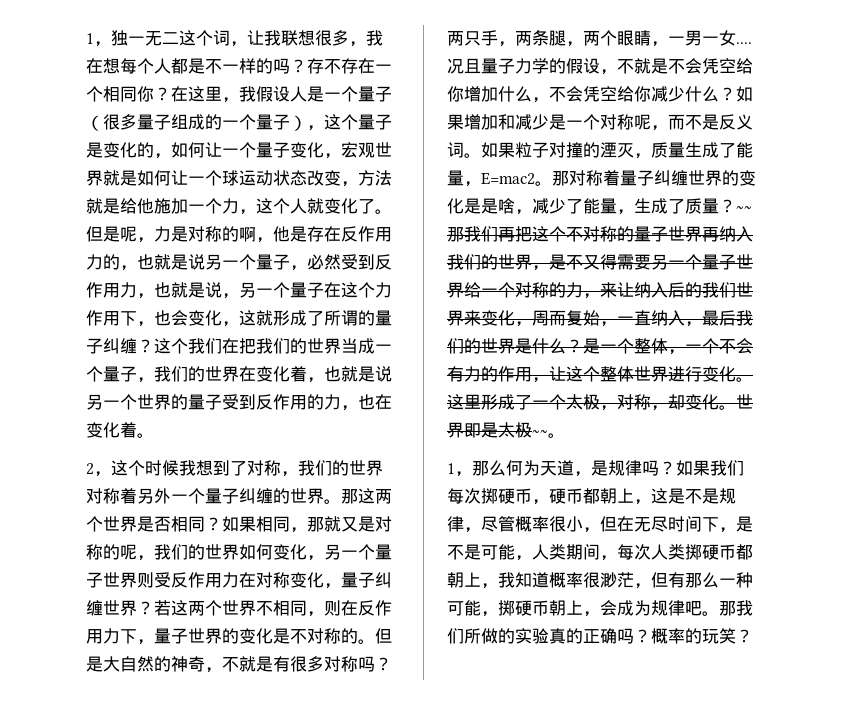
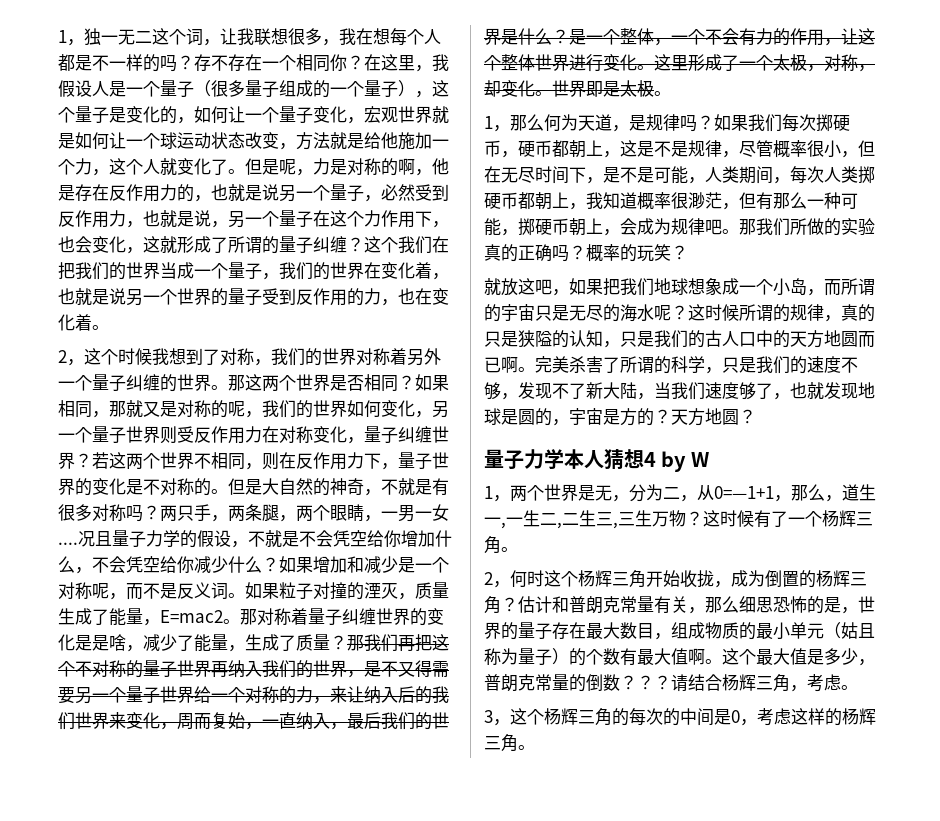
[736,205,752,212] ~~ -> (347, 642) none
[532,429,548,436] ~~ -> (654, 88) none
(753, 636) none -> [484,278,875,296] [484,304,875,322] [484,330,875,348] [484,356,858,374] [484,382,875,400] [484,408,756,426] [484,449,709,472] [484,484,876,502] [484,510,873,529] [484,536,518,554] [484,570,867,588] [484,596,875,614] [484,622,875,640] [484,648,875,666] [484,674,858,692] [484,708,876,726] [484,734,535,752] // 就放这吧，如果把我们地球想象成一个小岛，而所谓的宇宙只是无尽的海水呢？这时候所谓的规律，真的只是狭隘的认知，只是我们的古人口中的天方地圆而已啊。完美杀害了所谓的科学，只是我们的速度不够，发现不了新大陆，当我们速度够了，也就发现地球是圆的，宇宙是方的？天方地圆？ // 量子力学本人猜想4 by W // 1，两个世界是无，分为二，从0=—1+1，那么，道生一,一生二,二生三,三生万物？这时候有了一个杨辉三角。 // 2，何时这个杨辉三角开始收拢，成为倒置的杨辉三角？估计和普朗克常量有关，那么细思恐怖的是，世界的量子存在最大数目，组成物质的最小单元（姑且称为量子）的个数有最大值啊。这个最大值是多少，普朗克常量的倒数？？？请结合杨辉三角，考虑。 // 3，这个杨辉三角的每次的中间是0，考虑这样的杨辉三角。

